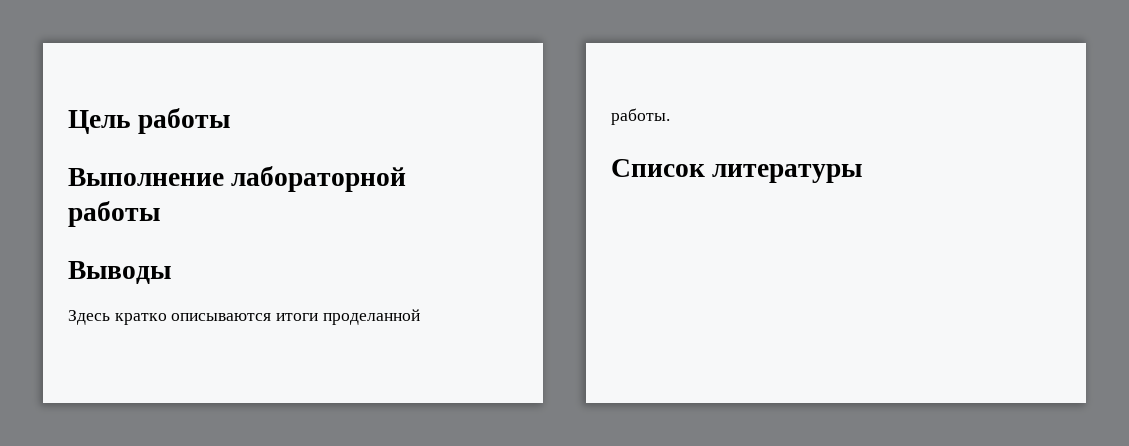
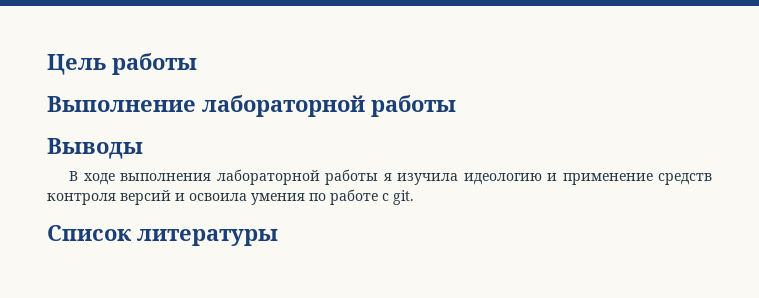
[68,309,420,325] [611,108,670,125] Здесь кратко описываются итоги проделанной работы. -> [69,169,712,185] [47,189,414,205] В ходе выполнения лабораторной работы я изучила идеологию и применение средств контроля версий и освоила умения по работе с git.

